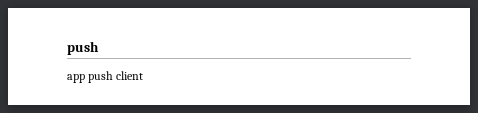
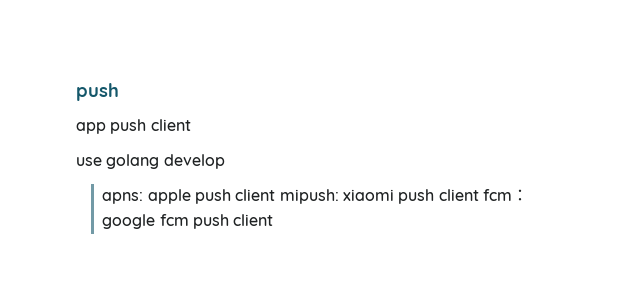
(144, 75) none -> [76,154,225,169] [102,189,529,204] [102,214,274,229] // use golang develop // apns: apple push client mipush: xiaomi push client fcm：google fcm push client

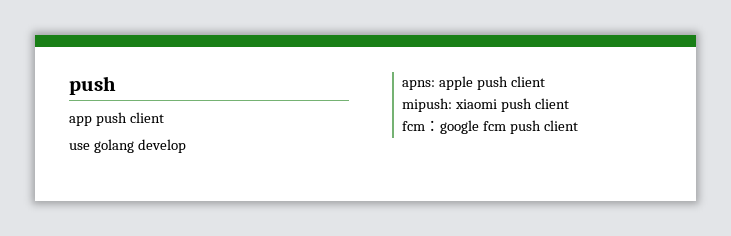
(276, 195) none -> (545, 81) //
(479, 195) none -> (569, 103) //

